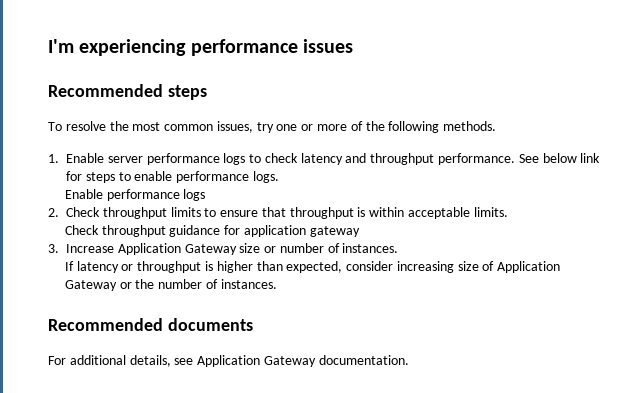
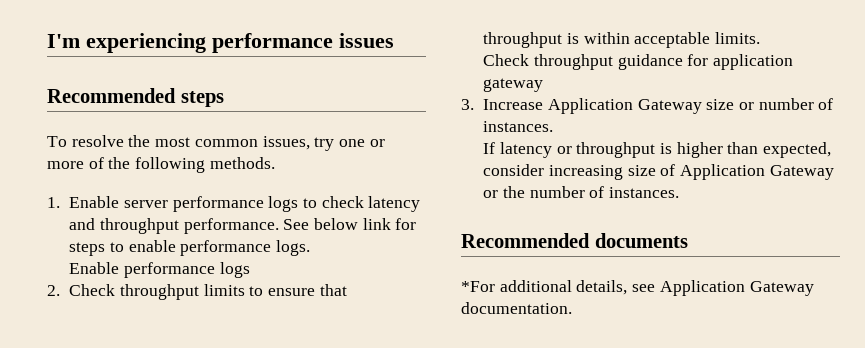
[48,356,66,365] For -> [461,281,495,292] *For

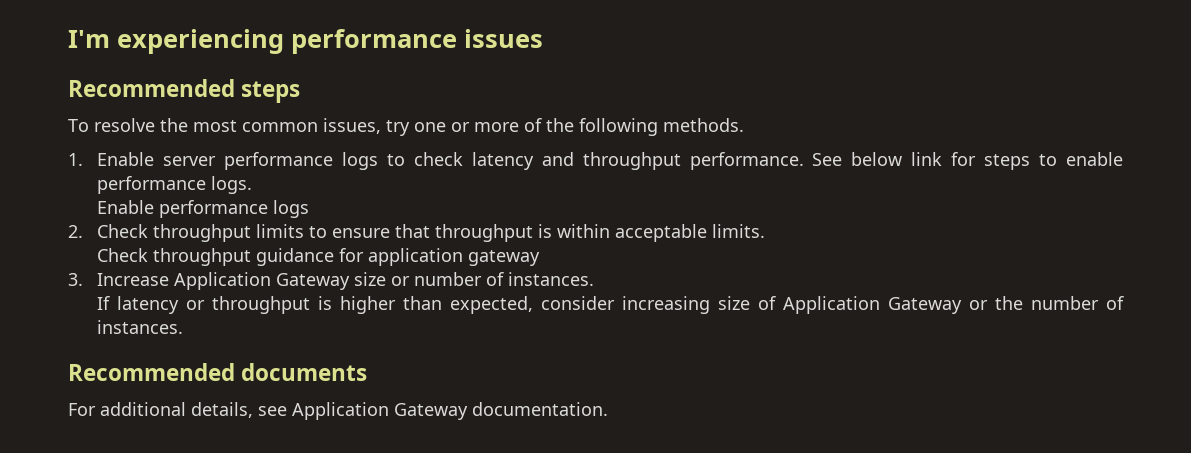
[461,281,495,292] *For -> [68,403,96,416] For

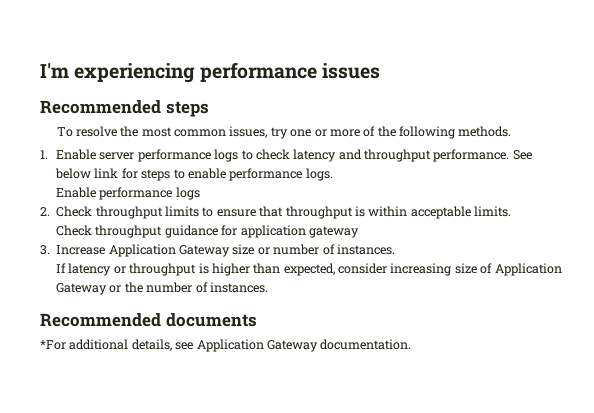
[68,403,96,416] For -> [40,340,66,350] *For

